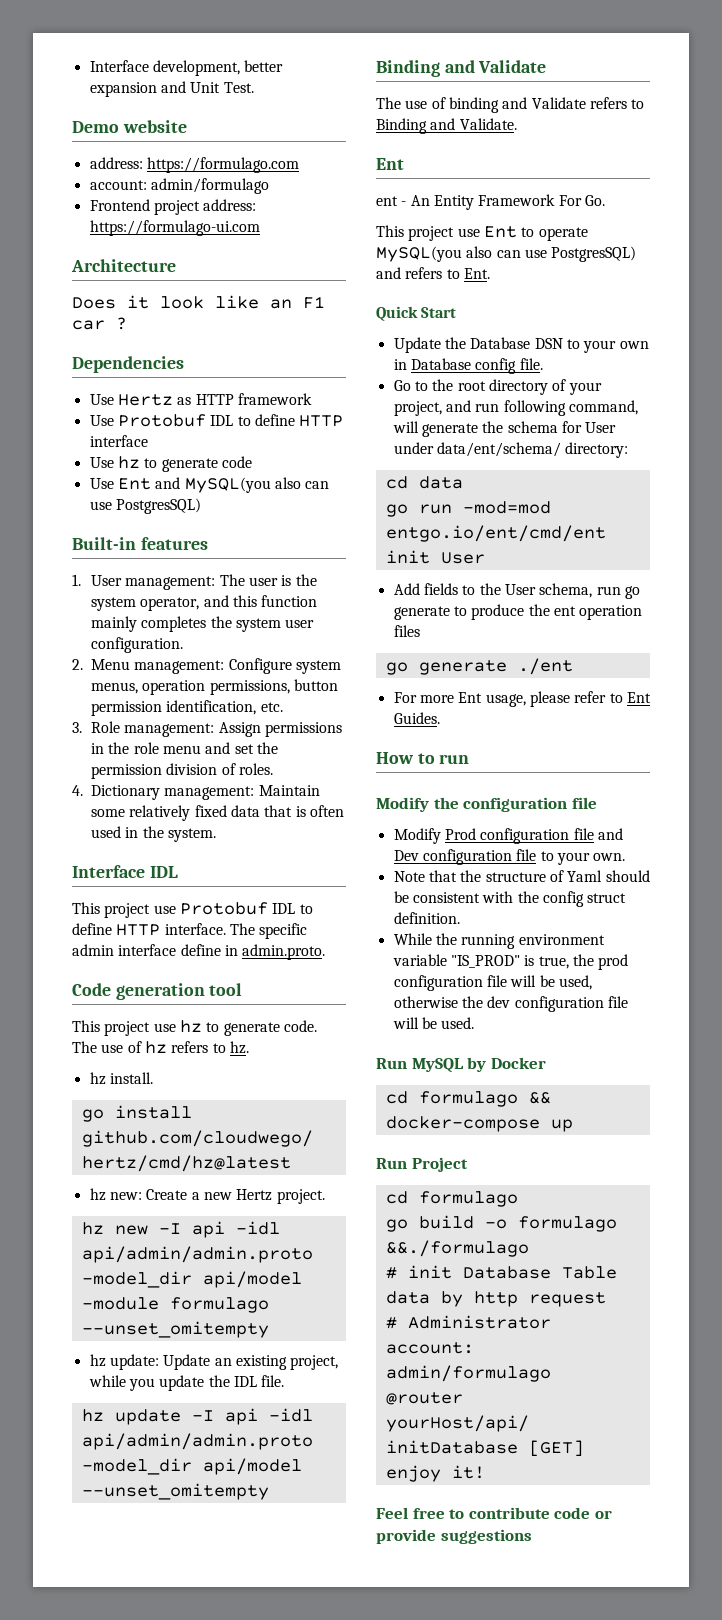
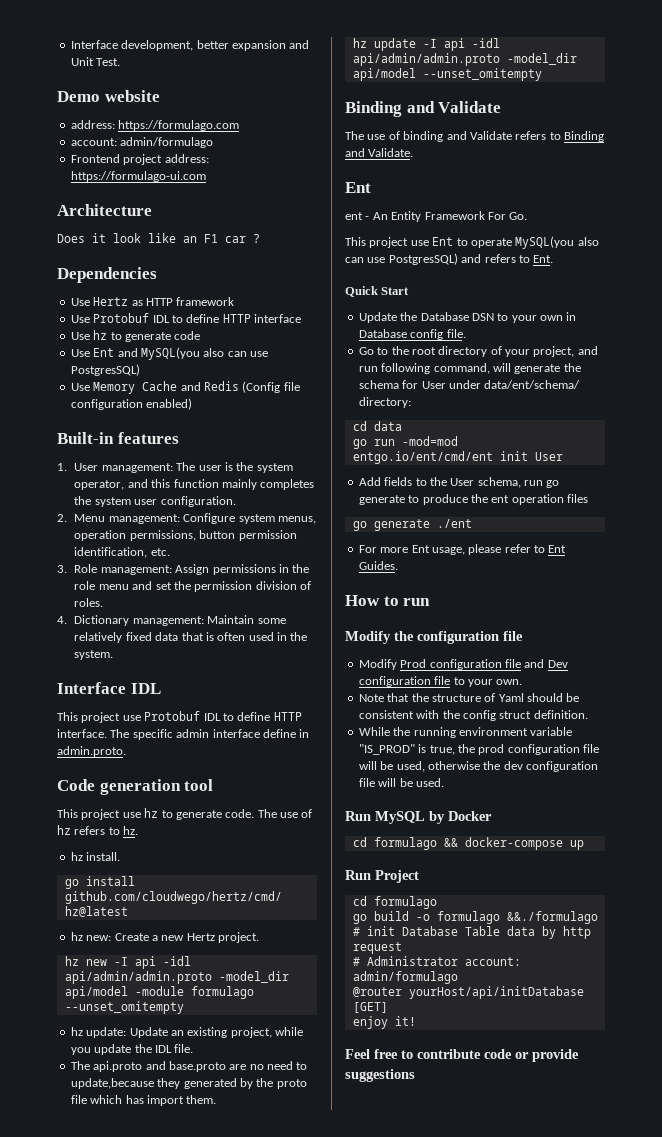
(201, 506) none -> [70,381,300,394] [70,398,193,410] // Use Memory Cache and Redis (Config file configuration enabled)
(285, 1381) none -> [70,1061,308,1072] [70,1078,307,1089] [70,1095,217,1106] // The api.proto and base.proto are no need to update,because they generated by the proto file which has import them.

